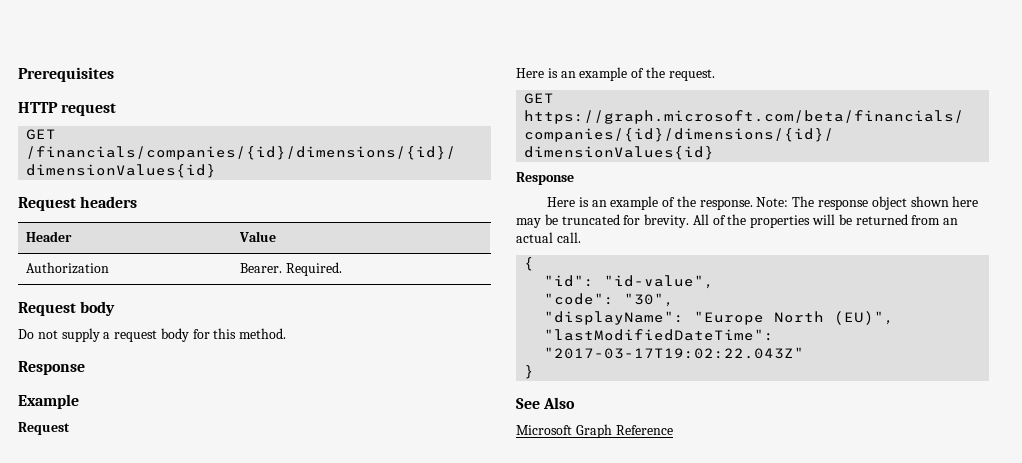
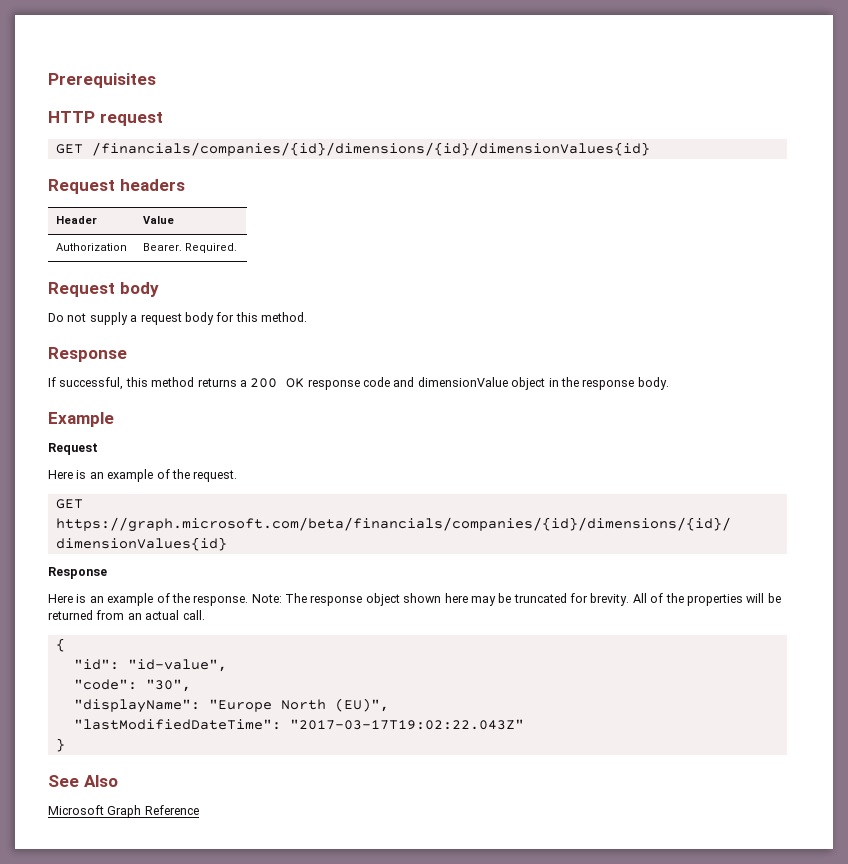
(85, 368) none -> [48,377,669,390] // If successful, this method returns a 200 OK response code and dimensionValue object in the response body.

